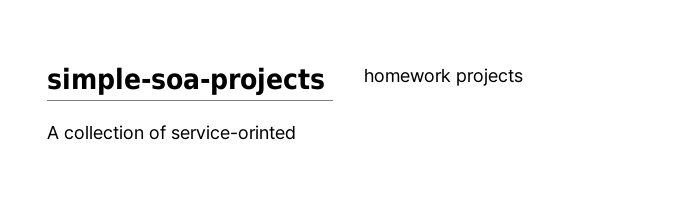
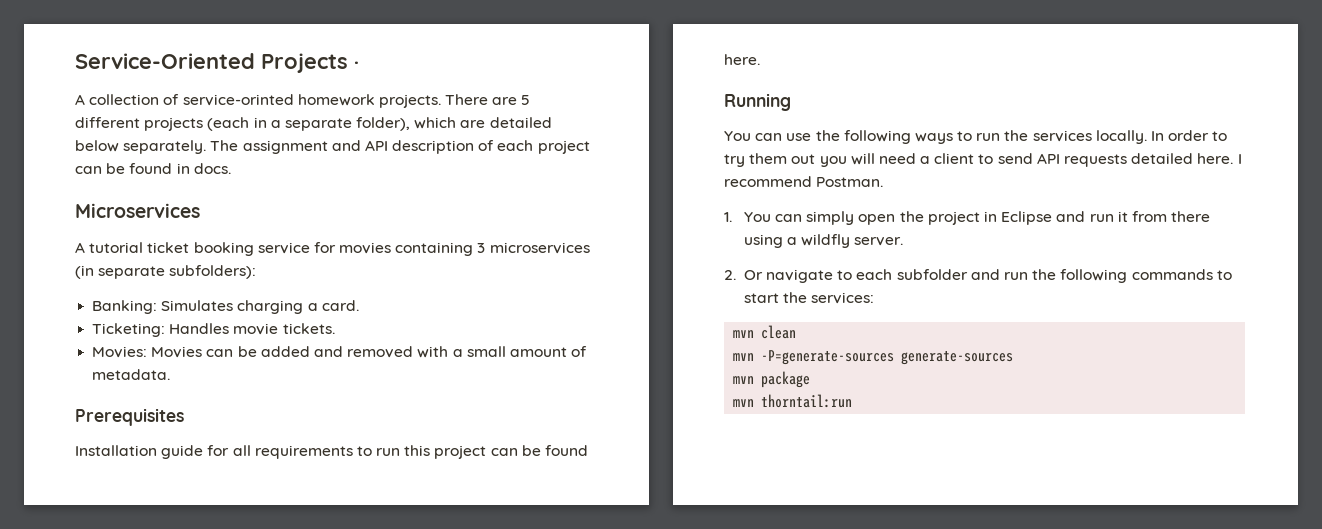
[47,67,325,96] simple-soa-projects -> [75,53,359,73] Service-Oriented Projects ·
[456,68,523,86] projects -> [378,94,531,108] [75,117,552,131] [75,140,590,154] [75,163,231,174] [75,203,200,218] [75,242,590,256] [75,265,257,279] [92,300,359,314] [92,323,335,337] [92,346,588,358] [92,369,171,380] [75,408,184,426] [75,445,589,459] [724,54,760,65] [724,93,791,111] [724,130,1228,144] [724,153,1242,167] [724,176,884,187] [724,211,1211,225] [743,234,904,248] [724,269,1232,283] [743,292,875,304] [733,325,797,339] [733,350,1014,365] [733,371,811,388] [733,394,853,408] projects. There are 5 different projects (each in a separate folder), which are detailed below separately. The assignment and API description of each project can be found in docs. // Microservices // A tutorial ticket booking service for movies containing 3 microservices (in separate subfolders): // Banking: Simulates charging a card. // Ticketing: Handles movie tickets. // Movies: Movies can be added and removed with a small amount of metadata. // Prerequisites // Installation guide for all requirements to run this project can be found here. // Running // You can use the following ways to run the services locally. In order to try them out you will need a client to send API requests detailed here. I recommend Postman. // 1. You can simply open the project in Eclipse and run it from there using a wildfly server. // 2. Or navigate to each subfolder and run the following commands to start the services: // mvn clean // mvn -P=generate-sources generate-sources // mvn package // mvn thorntail:run

